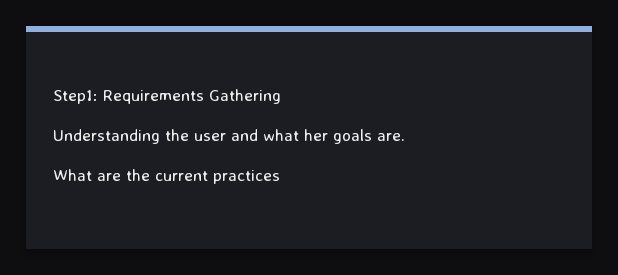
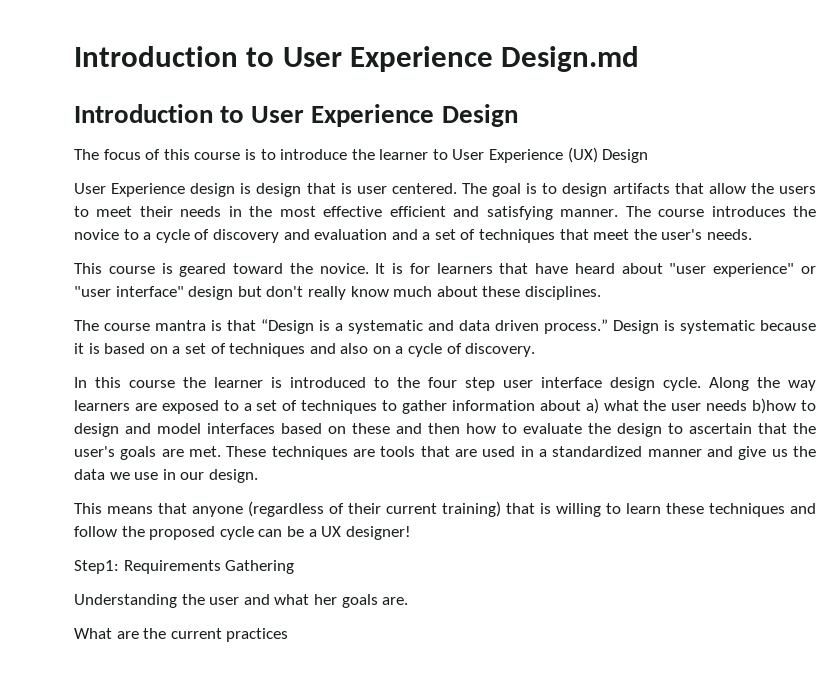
(53, 97) none -> [74,46,640,72] [74,104,518,127] [74,147,649,163] [74,183,816,197] [74,206,816,220] [74,229,753,243] [74,263,816,277] [74,286,601,300] [74,319,816,334] [74,343,536,357] [74,377,816,391] [74,398,817,414] [74,423,816,437] [74,446,817,460] [74,469,258,483] [74,501,816,517] [74,526,411,540] Introduction to User Experience Design.md // Introduction to User Experience Design // The focus of this course is to introduce the learner to User Experience (UX) Design // User Experience design is design that is user centered. The goal is to design artifacts that allow the users to meet their needs in the most effective efficient and satisfying manner. The course introduces the novice to a cycle of discovery and evaluation and a set of techniques that meet the user's needs. // This course is geared toward the novice. It is for learners that have heard about "user experience" or "user interface" design but don't really know much about these disciplines. // The course mantra is that “Design is a systematic and data driven process.” Design is systematic because it is based on a set of techniques and also on a cycle of discovery. // In this course the learner is introduced to the four step user interface design cycle. Along the way learners are exposed to a set of techniques to gather information about a) what the user needs b)how to design and model interfaces based on these and then how to evaluate the design to ascertain that the user's goals are met. These techniques are tools that are used in a standardized manner and give us the data we use in our design. // This means that anyone (regardless of their current training) that is willing to learn these techniques and follow the proposed cycle can be a UX designer! //

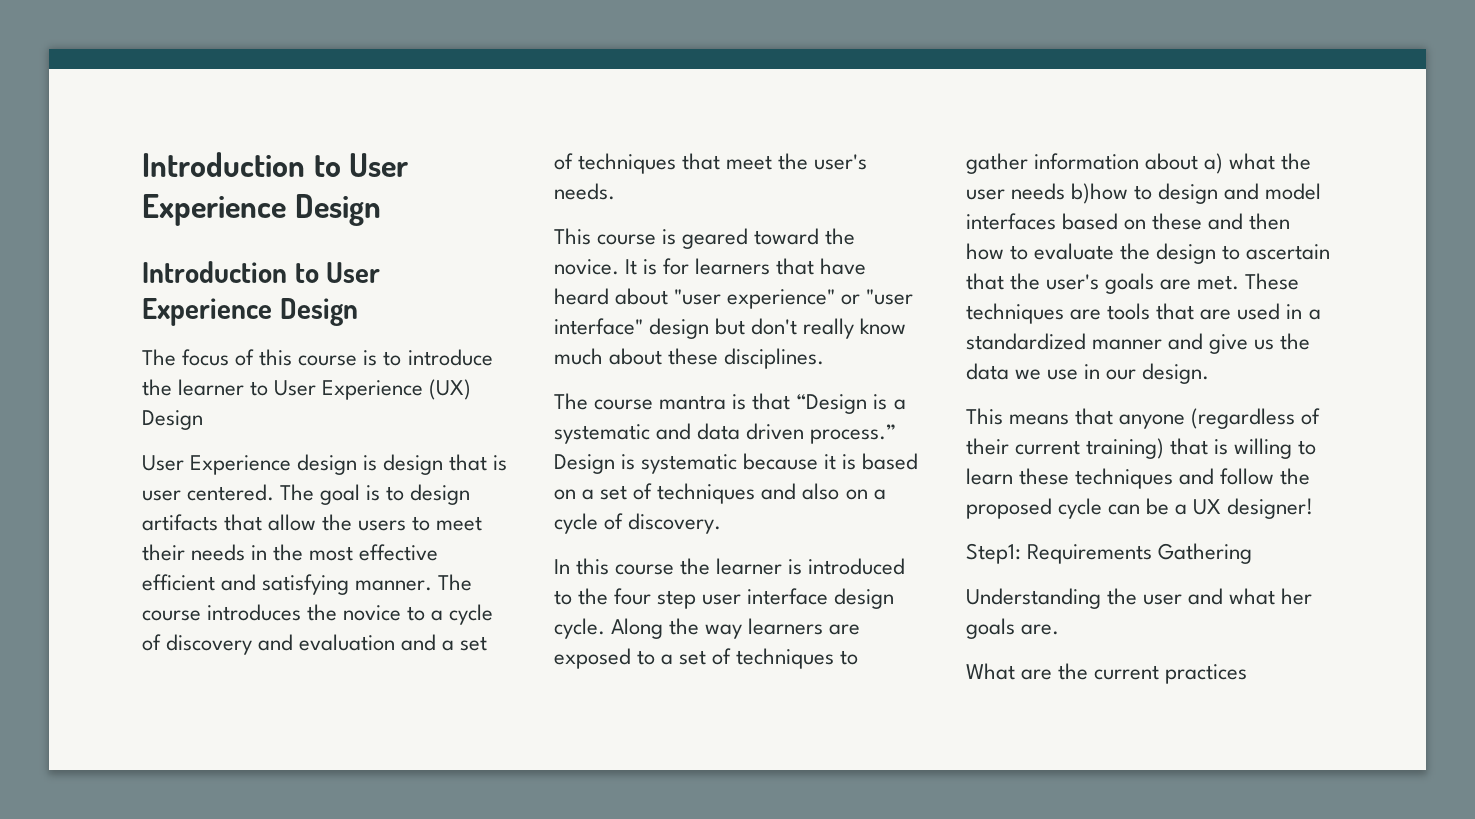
[74,46,640,72] Introduction to User Experience Design.md -> [142,152,409,177] [142,194,381,226] Introduction to User Experience Design

